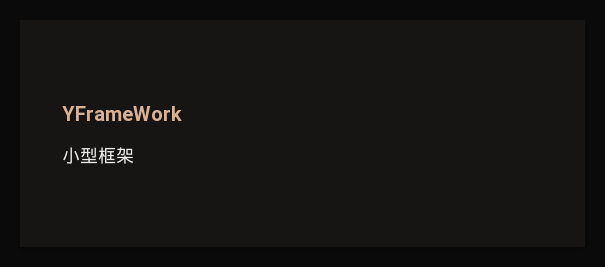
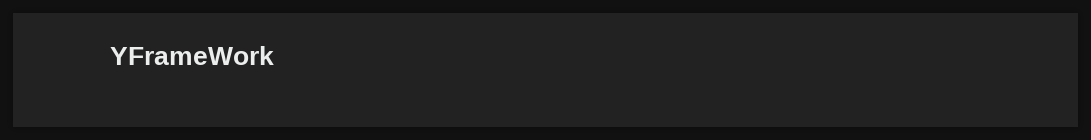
[62,147,134,164] // 小型框架 -> (274, 55) none

